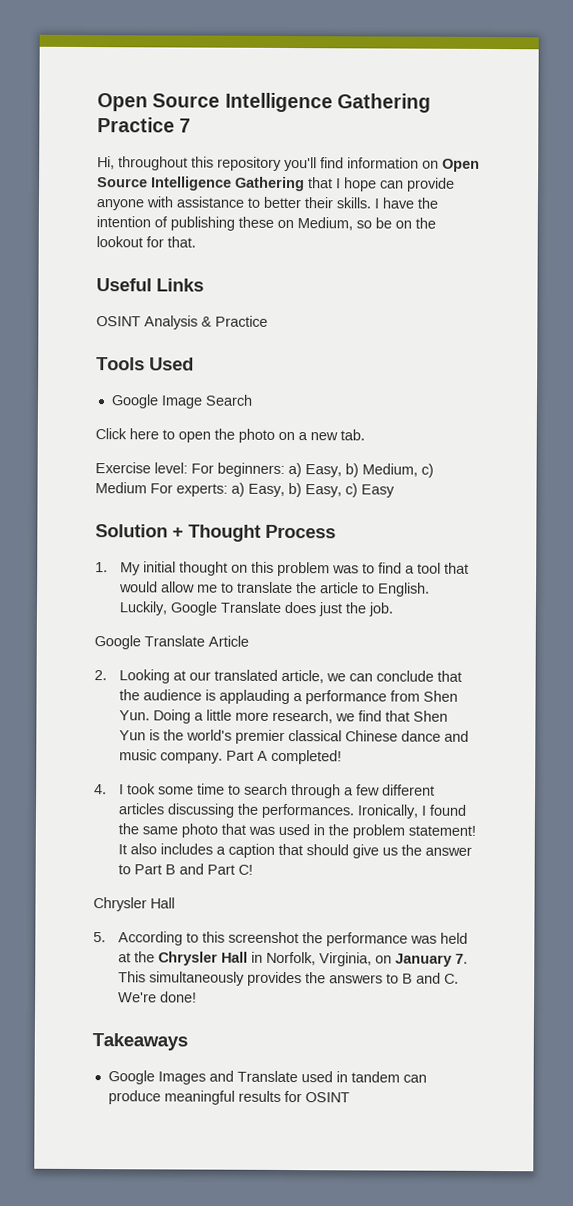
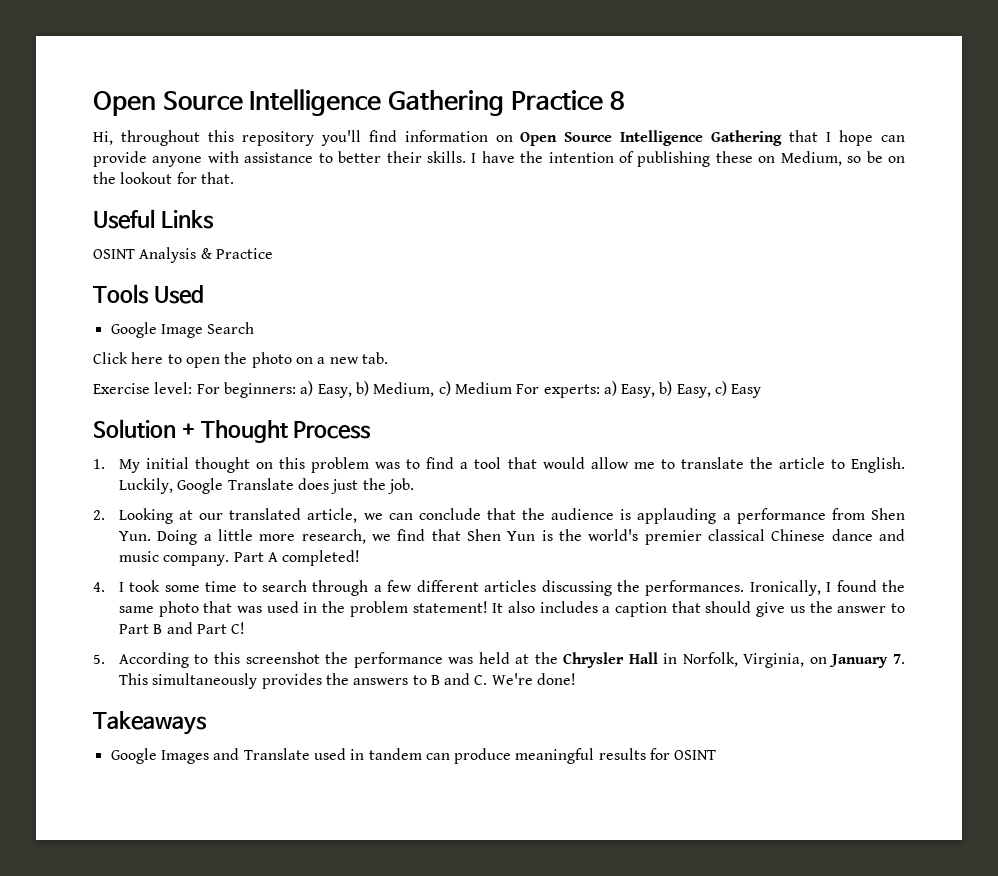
[179,118,192,133] 7 -> [609,91,625,110] 8
[94,635,249,650] // Google Translate Article -> (414, 486) none
[93,897,175,912] // Chrysler Hall -> (246, 628) none

